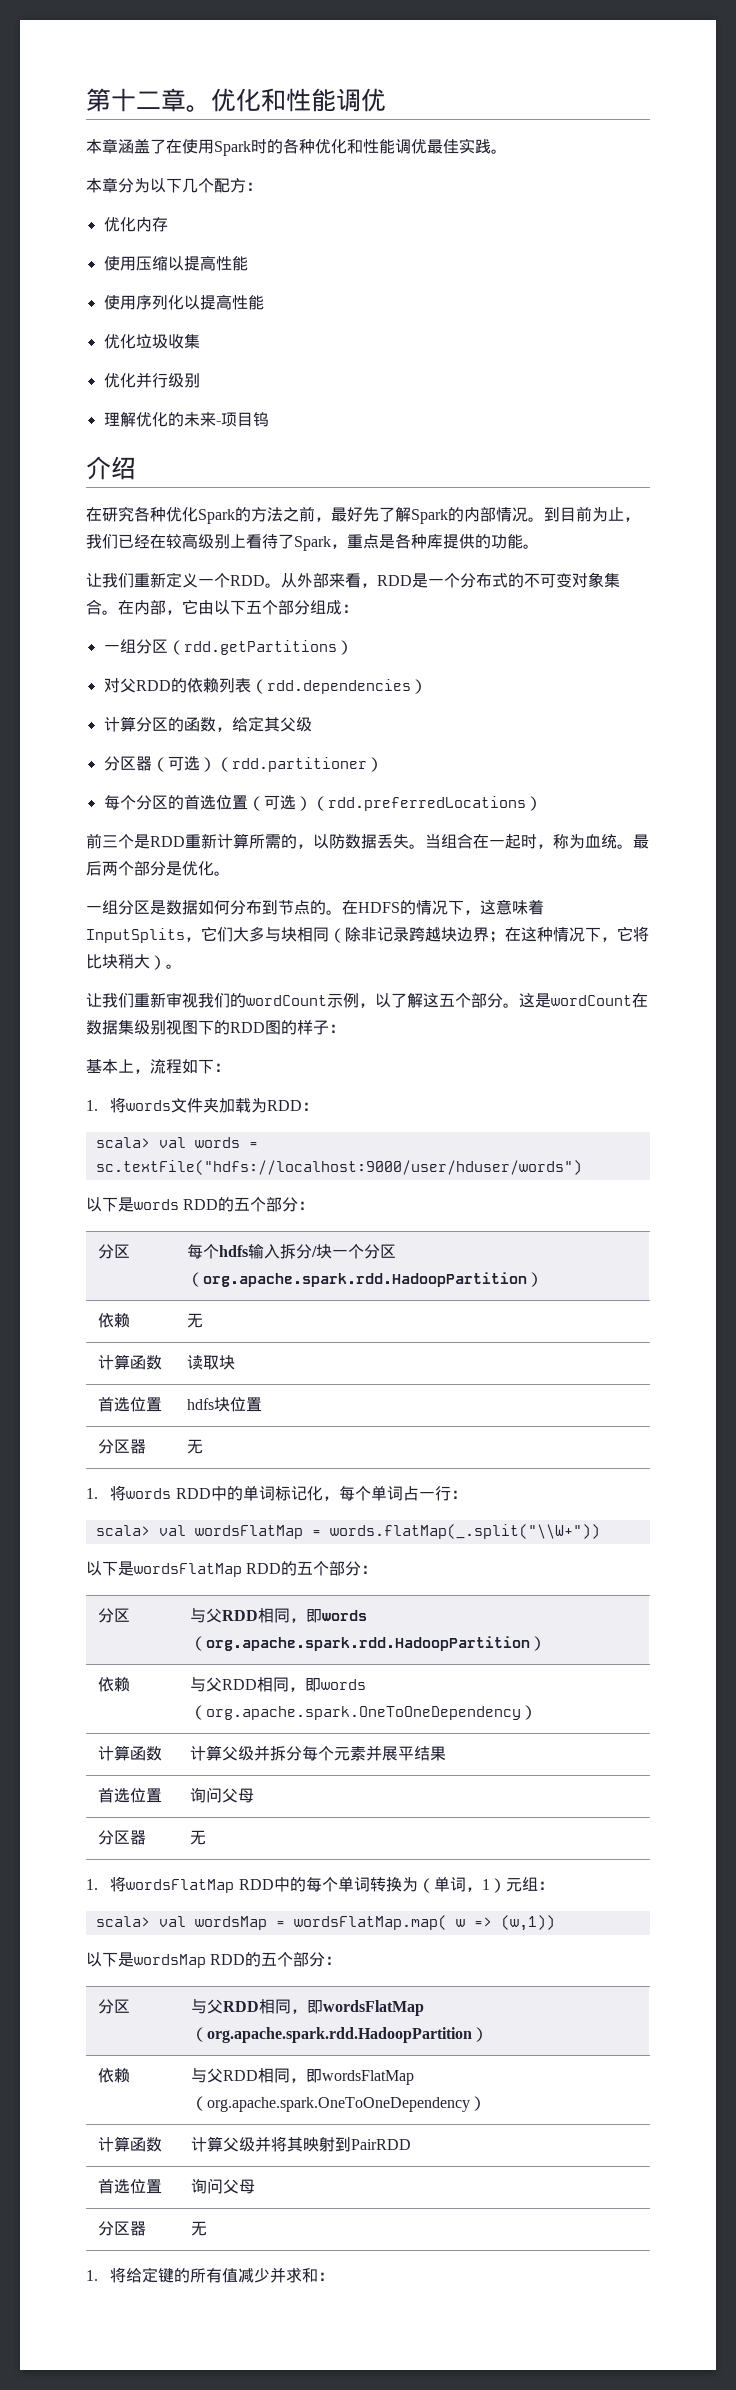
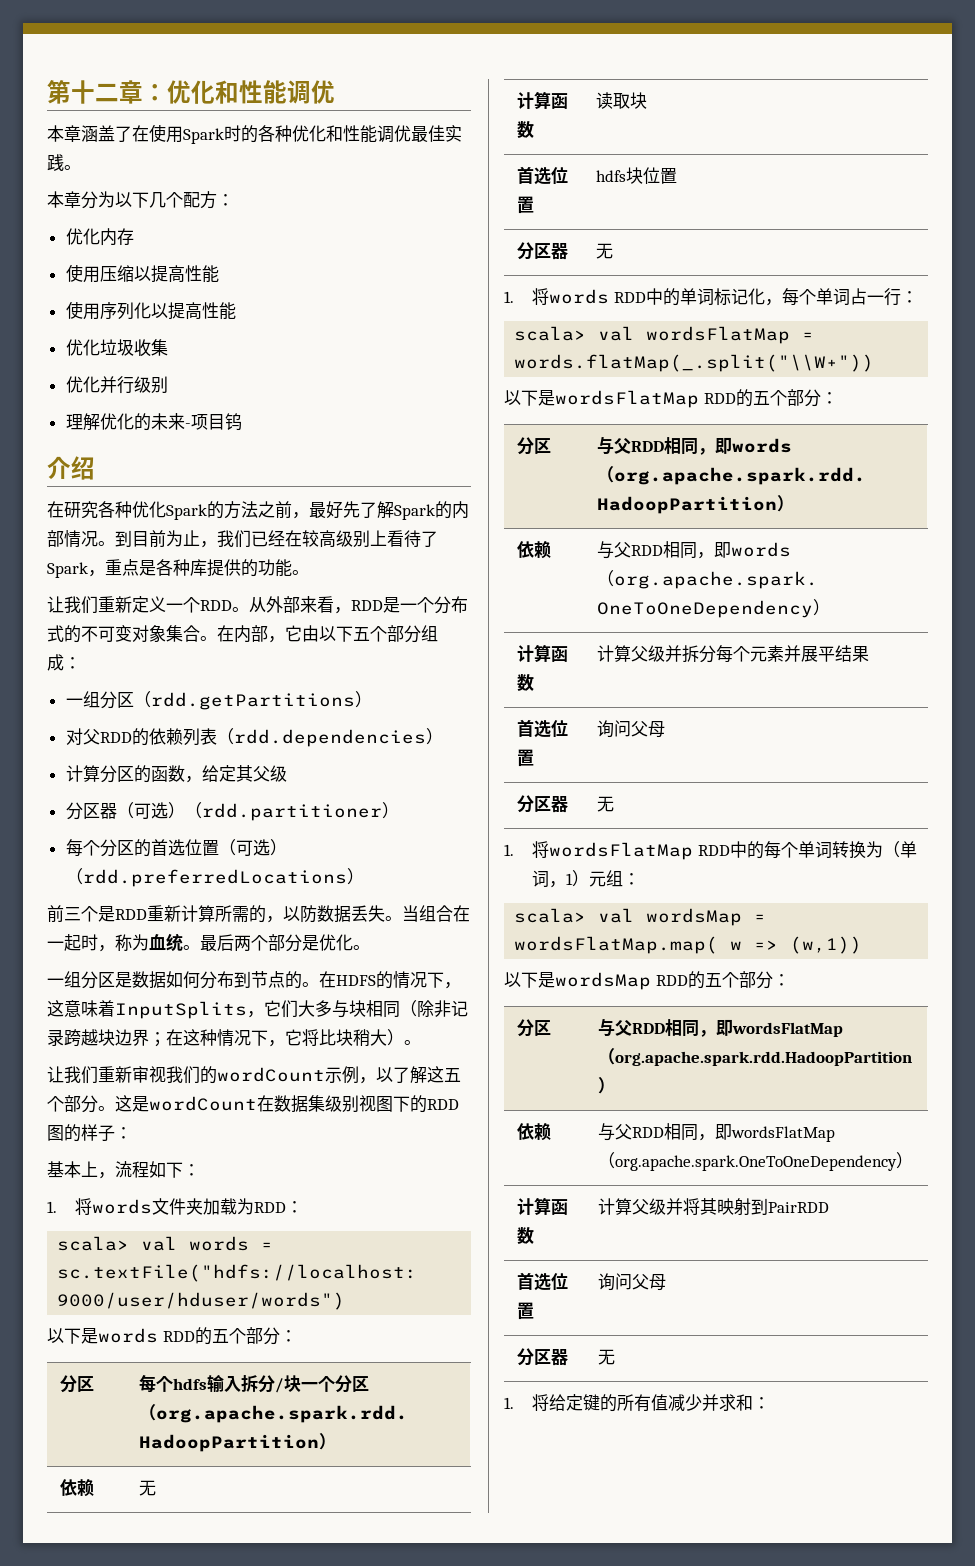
[186,105,211,112] 。 -> [143,84,167,101] ：

